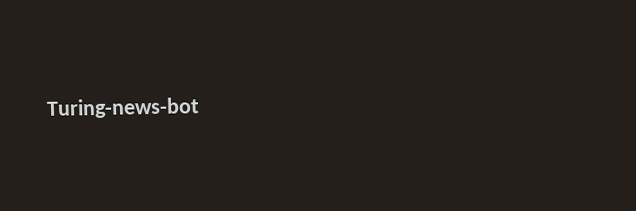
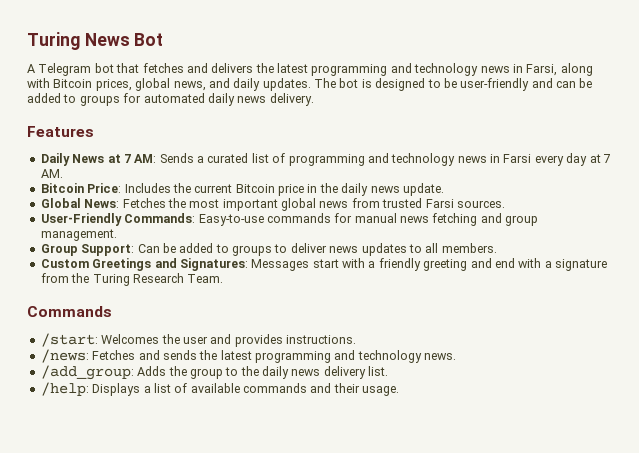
[46,97,200,119] Turing-news-bot -> [27,32,164,50] [27,63,593,76] [27,78,593,91] [27,93,314,106] [27,126,94,137] [40,153,611,166] [40,169,63,178] [40,183,444,196] [40,198,505,211] [40,213,539,226] [40,229,117,241] [40,243,497,256] [40,258,607,271] [40,273,224,286] [27,306,112,317] [40,333,356,347] [40,349,457,363] [40,365,389,380] [40,382,400,396] Turing News Bot // A Telegram bot that fetches and delivers the latest programming and technology news in Farsi, along with Bitcoin prices, global news, and daily updates. The bot is designed to be user-friendly and can be added to groups for automated daily news delivery. // Features // Daily News at 7 AM: Sends a curated list of programming and technology news in Farsi every day at 7 AM. // Bitcoin Price: Includes the current Bitcoin price in the daily news update. // Global News: Fetches the most important global news from trusted Farsi sources. // User-Friendly Commands: Easy-to-use commands for manual news fetching and group management. // Group Support: Can be added to groups to deliver news updates to all members. // Custom Greetings and Signatures: Messages start with a friendly greeting and end with a signature from the Turing Research Team. // Commands // /start: Welcomes the user and provides instructions. // /news: Fetches and sends the latest programming and technology news. // /add_group: Adds the group to the daily news delivery list. // /help: Displays a list of available commands and their usage.

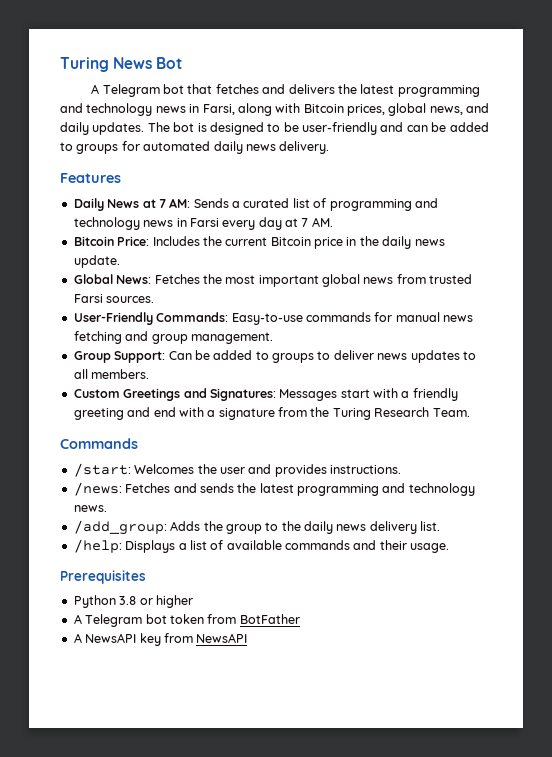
(400, 391) none -> [60,570,146,584] [73,595,193,608] [73,614,300,627] [73,633,248,646] // Prerequisites // Python 3.8 or higher // A Telegram bot token from BotFather // A NewsAPI key from NewsAPI

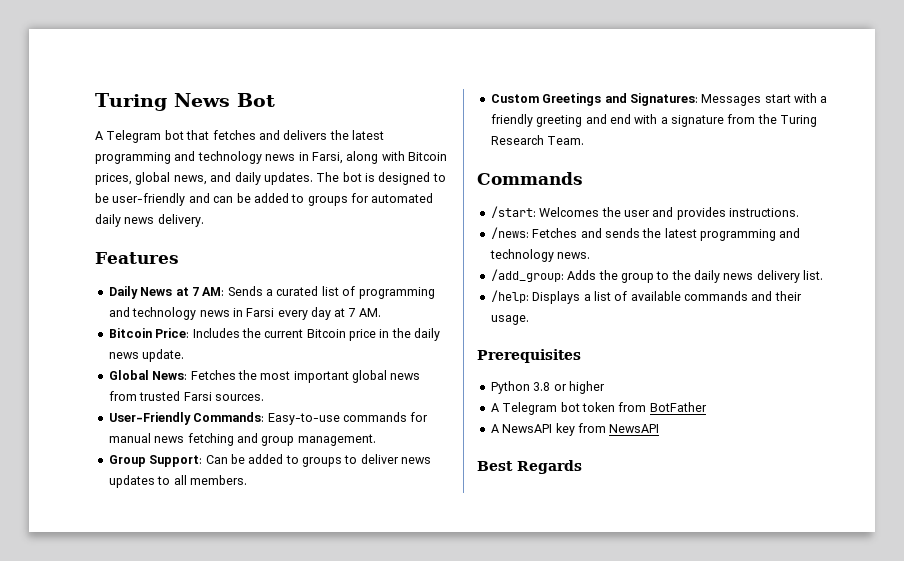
(248, 638) none -> [477,460,582,474] // Best Regards

